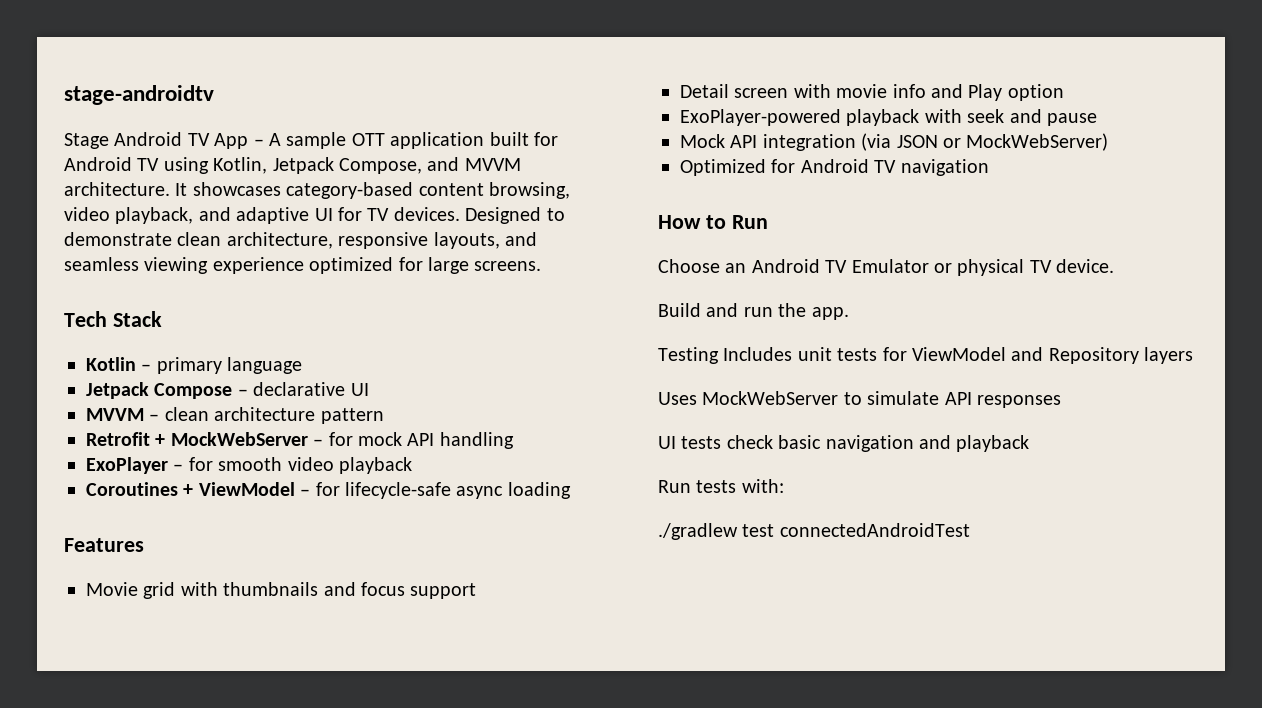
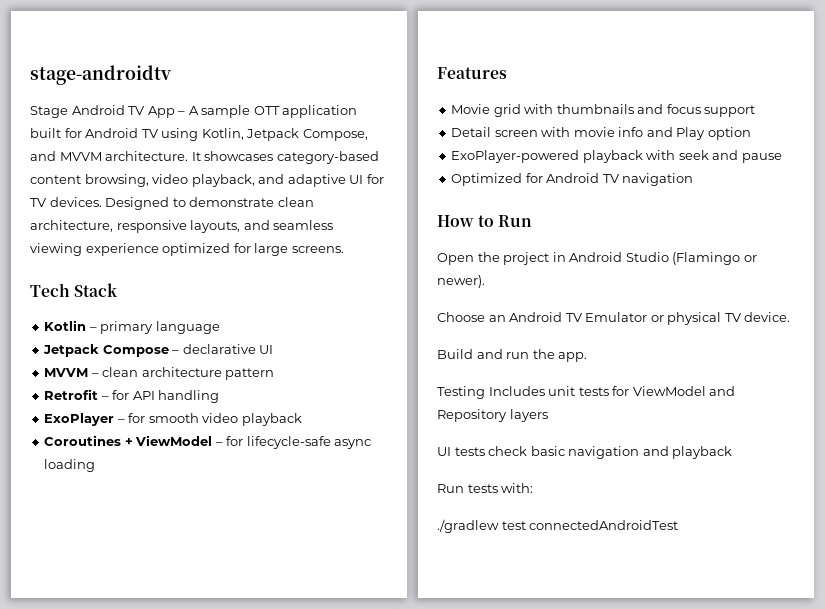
[155,432,402,446] + MockWebServer – for mock -> [101,390,130,400] – for
[680,133,1109,151] // Mock API integration (via JSON or MockWebServer) -> (782, 158) none
(768, 222) none -> [437,252,757,265] [437,275,485,288] // Open the project in Android Studio (Flamingo or newer).
[658,391,1061,408] // Uses MockWebServer to simulate API responses -> (548, 415) none

